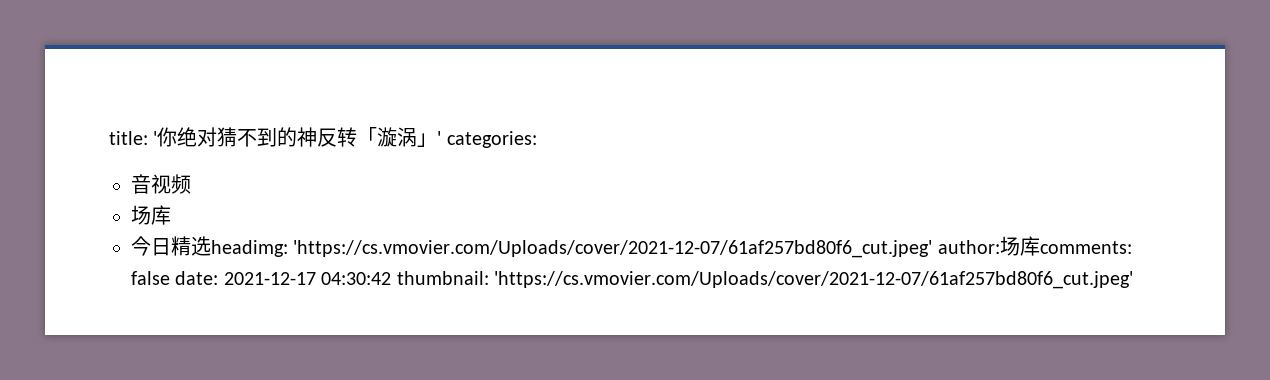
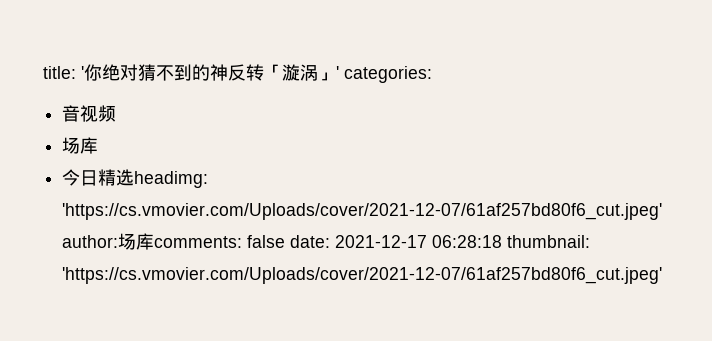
[321,272,392,285] 04:30:42 -> [432,235,503,248] 06:28:18

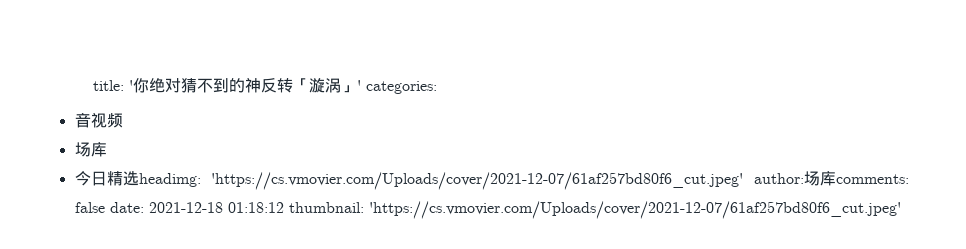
[335,235,503,248] 2021-12-17 06:28:18 -> [148,202,284,213] 2021-12-18 01:18:12

